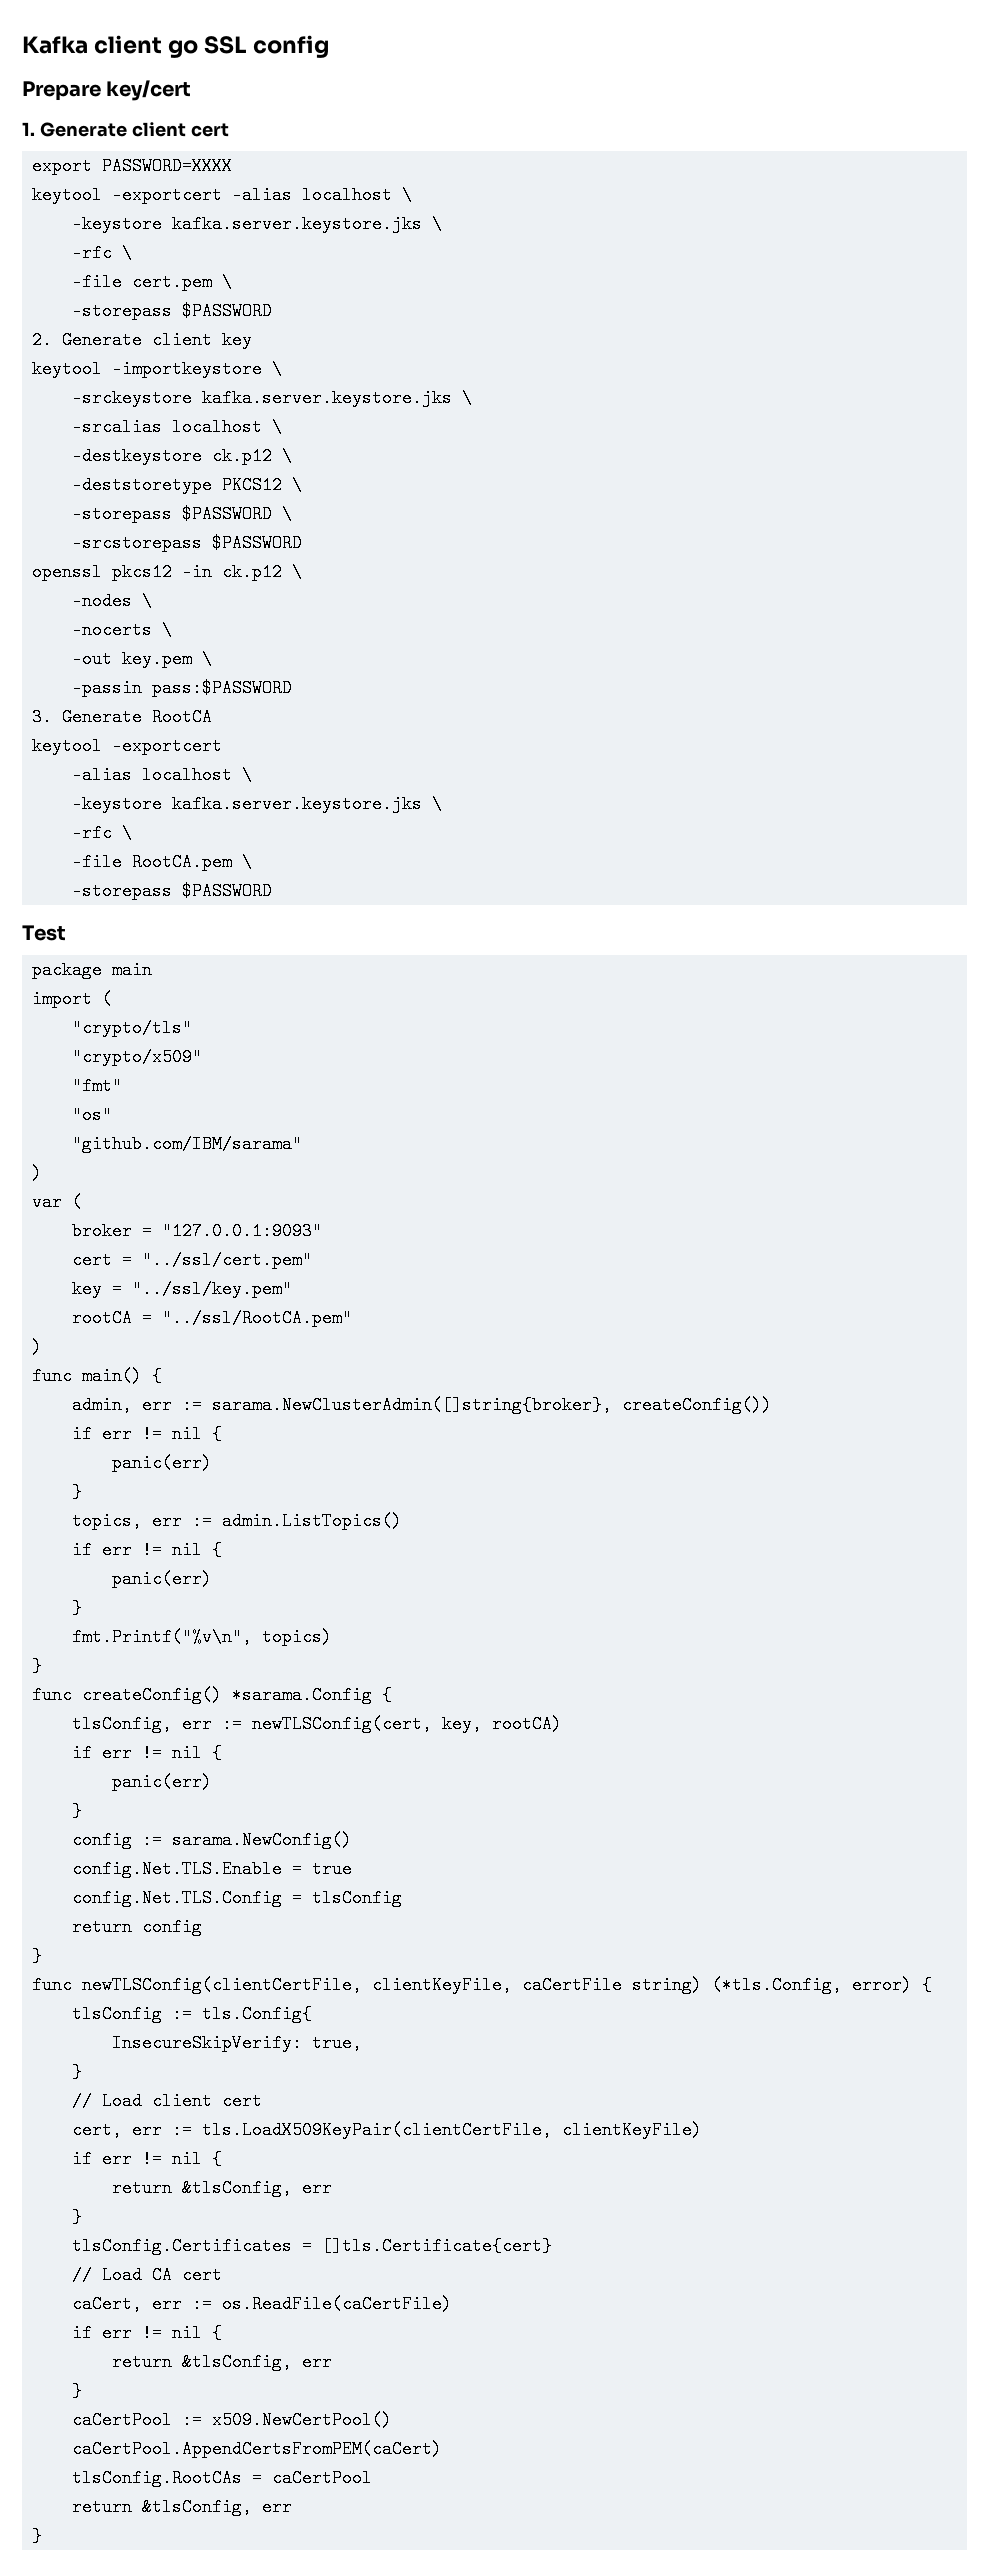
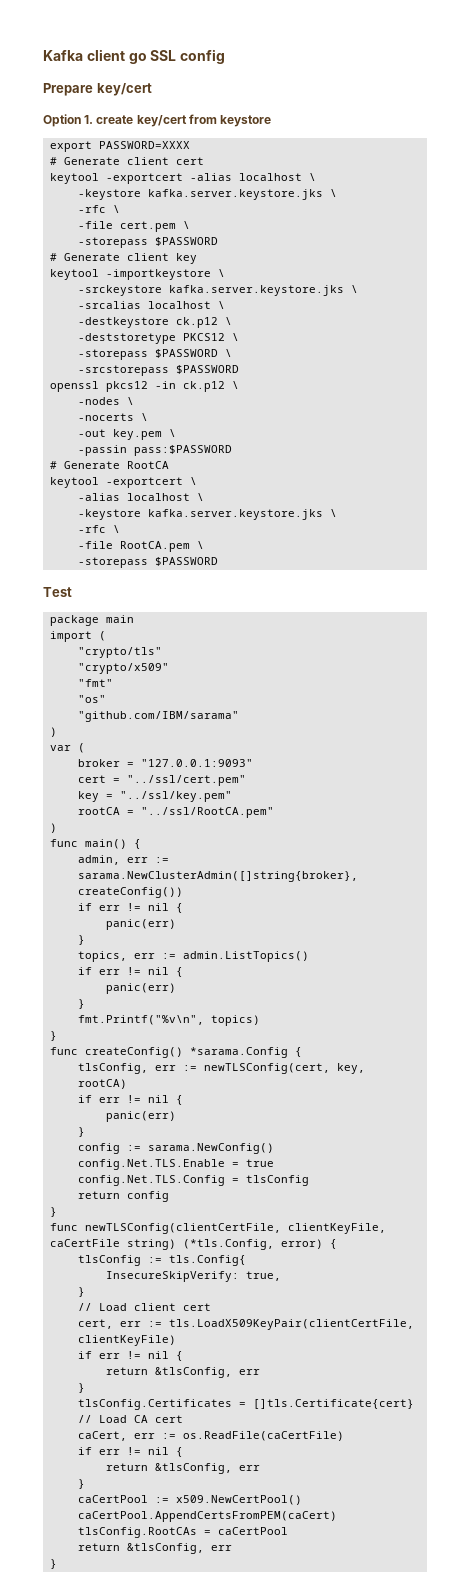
[22,122,35,136] 1. -> [43,114,272,127] [49,141,190,152] [49,157,57,165] Option 1. create key/cert from keystore // export PASSWORD=XXXX // #
[31,157,232,175] // export PASSWORD=XXXX -> (204, 161) none
[31,331,52,349] 2. -> [49,253,57,261] #
[31,708,52,726] 3. -> [49,461,57,469] #
(222, 746) none -> [189,477,197,485] \

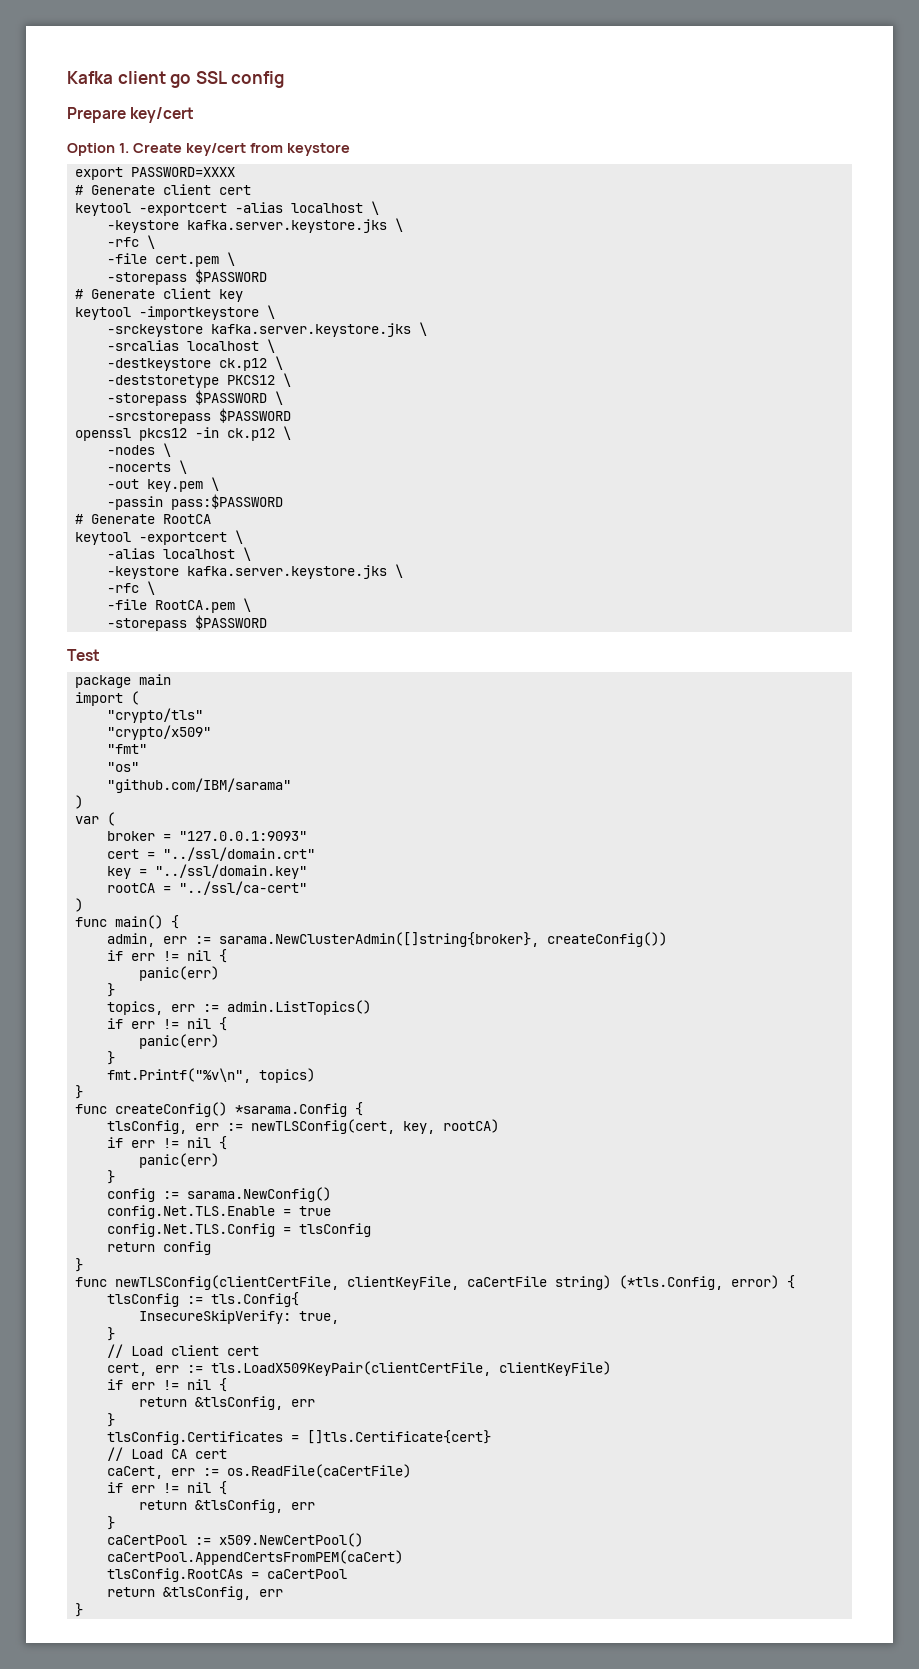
[96,115,134,124] create -> [132,143,182,153] Create
[126,775,246,786] "../ssl/cert.pem" -> [163,847,316,861] "../ssl/domain.crt"
[119,791,232,802] "../ssl/key.pem" -> [155,864,308,879] "../ssl/domain.key"
[140,807,274,818] "../ssl/RootCA.pem" -> [179,881,308,895] "../ssl/ca-cert"

